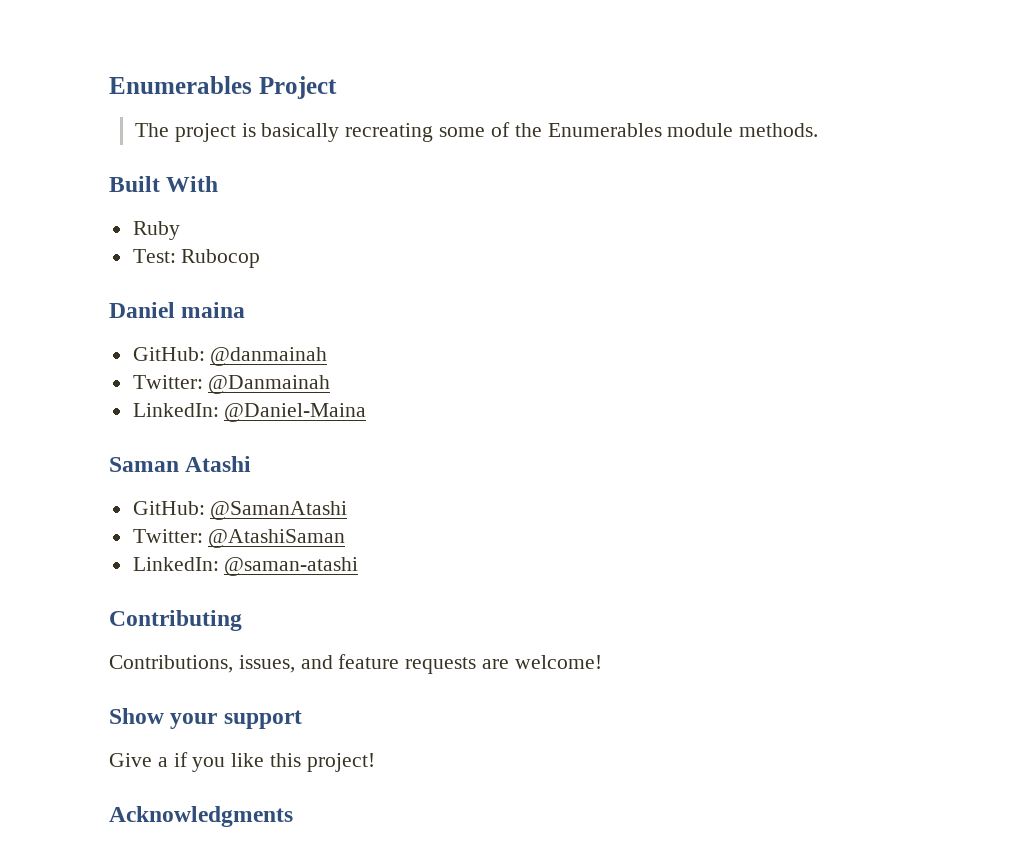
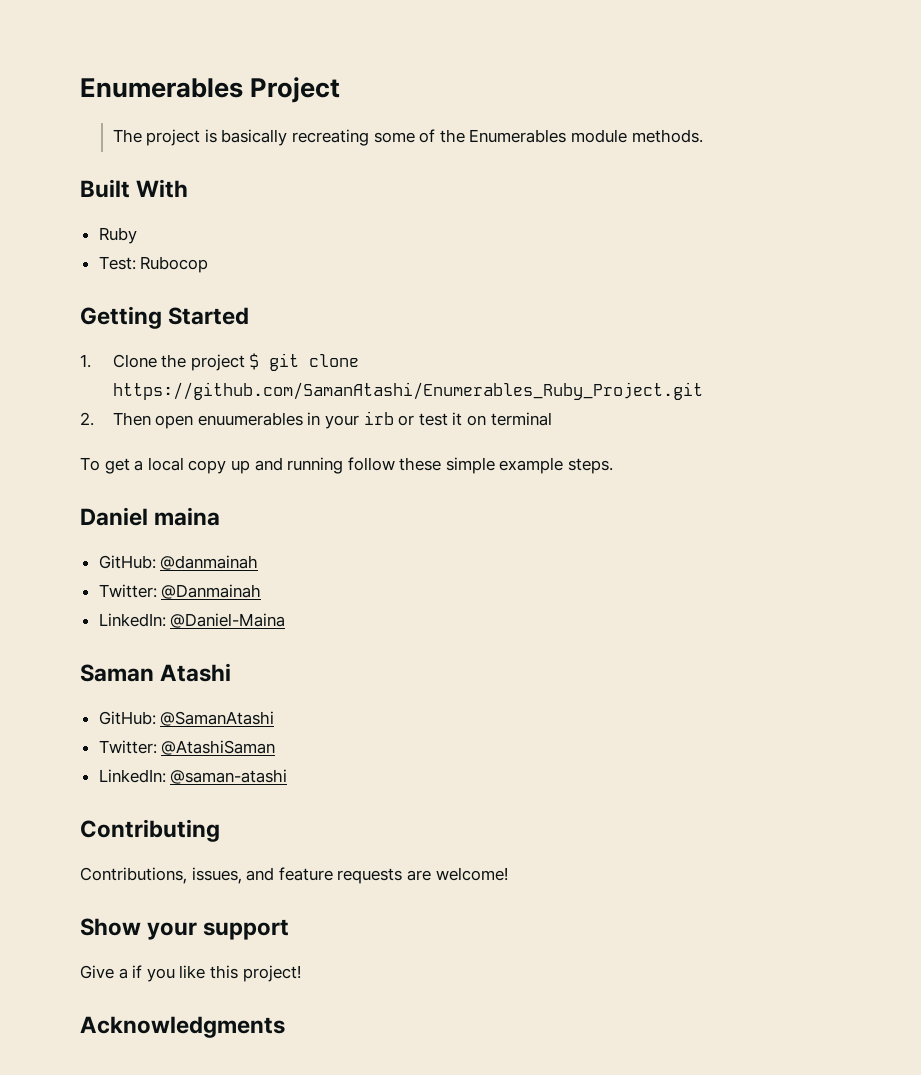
(261, 258) none -> [80,306,250,329] [80,353,360,371] [112,382,703,400] [80,411,552,429] [80,457,614,474] // Getting Started // 1. Clone the project $ git clone https://github.com/SamanAtashi/Enumerables_Ruby_Project.git // 2. Then open enuumerables in your irb or test it on terminal // To get a local copy up and running follow these simple example steps.

